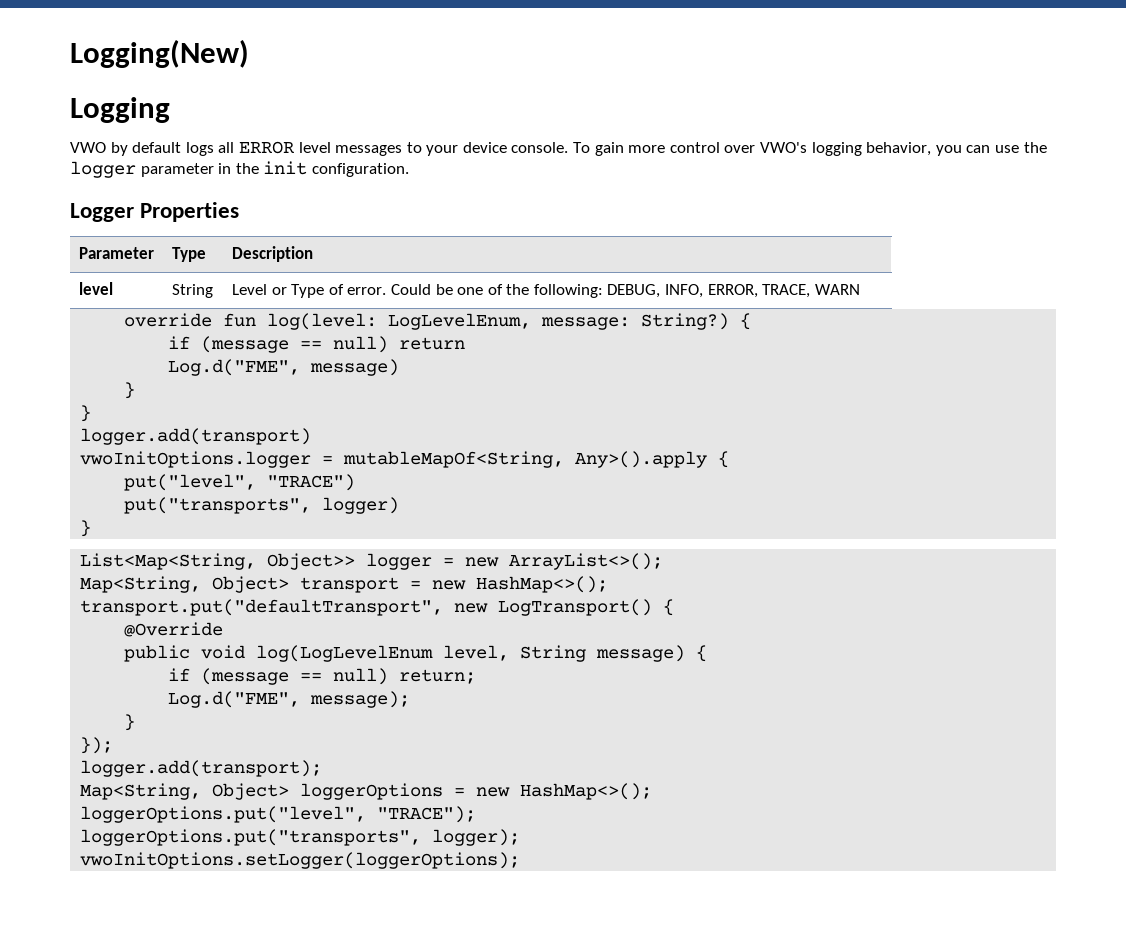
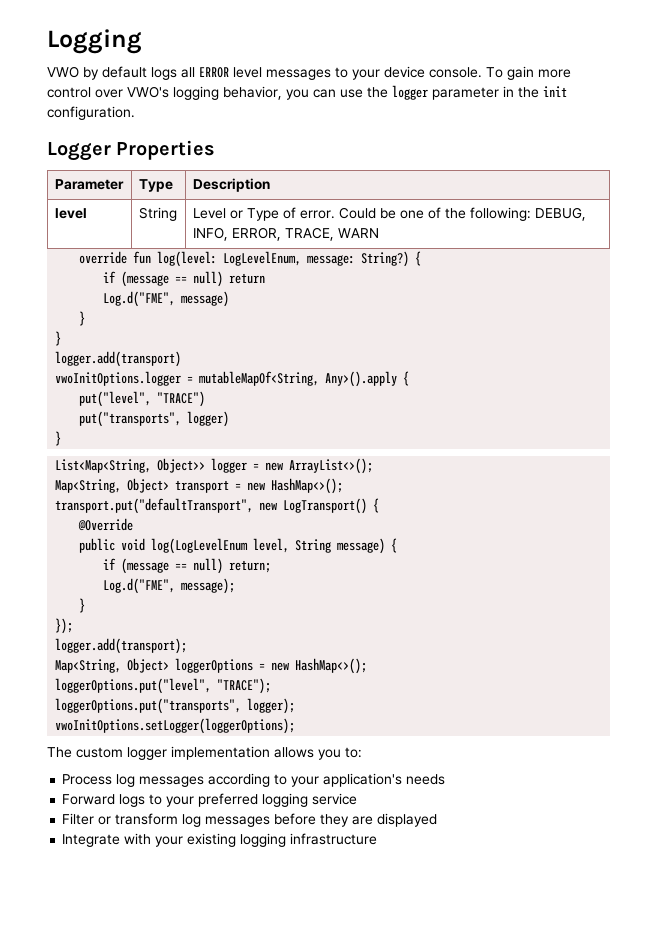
[70,39,249,68] Logging(New) // -> (47, 41) none
(521, 860) none -> [47,746,362,760] [62,773,446,787] [62,793,358,807] [62,813,438,827] [62,833,378,847] // The custom logger implementation allows you to: // Process log messages according to your application's needs // Forward logs to your preferred logging service // Filter or transform log messages before they are displayed // Integrate with your existing logging infrastructure

